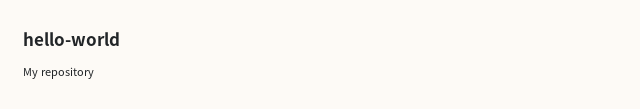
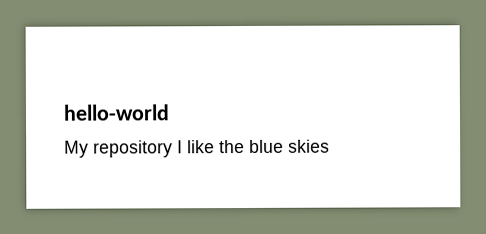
(94, 73) none -> [177,139,330,154] I like the blue skies

